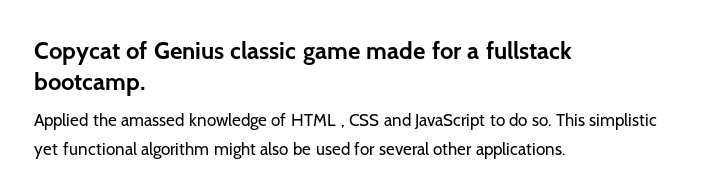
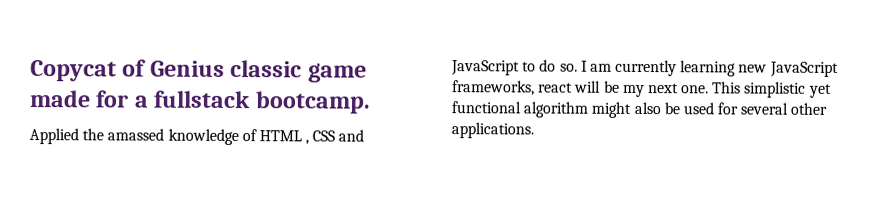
(552, 121) none -> [580,59,839,77] [452,80,710,98] I am currently learning new JavaScript frameworks, react will be my next one.

